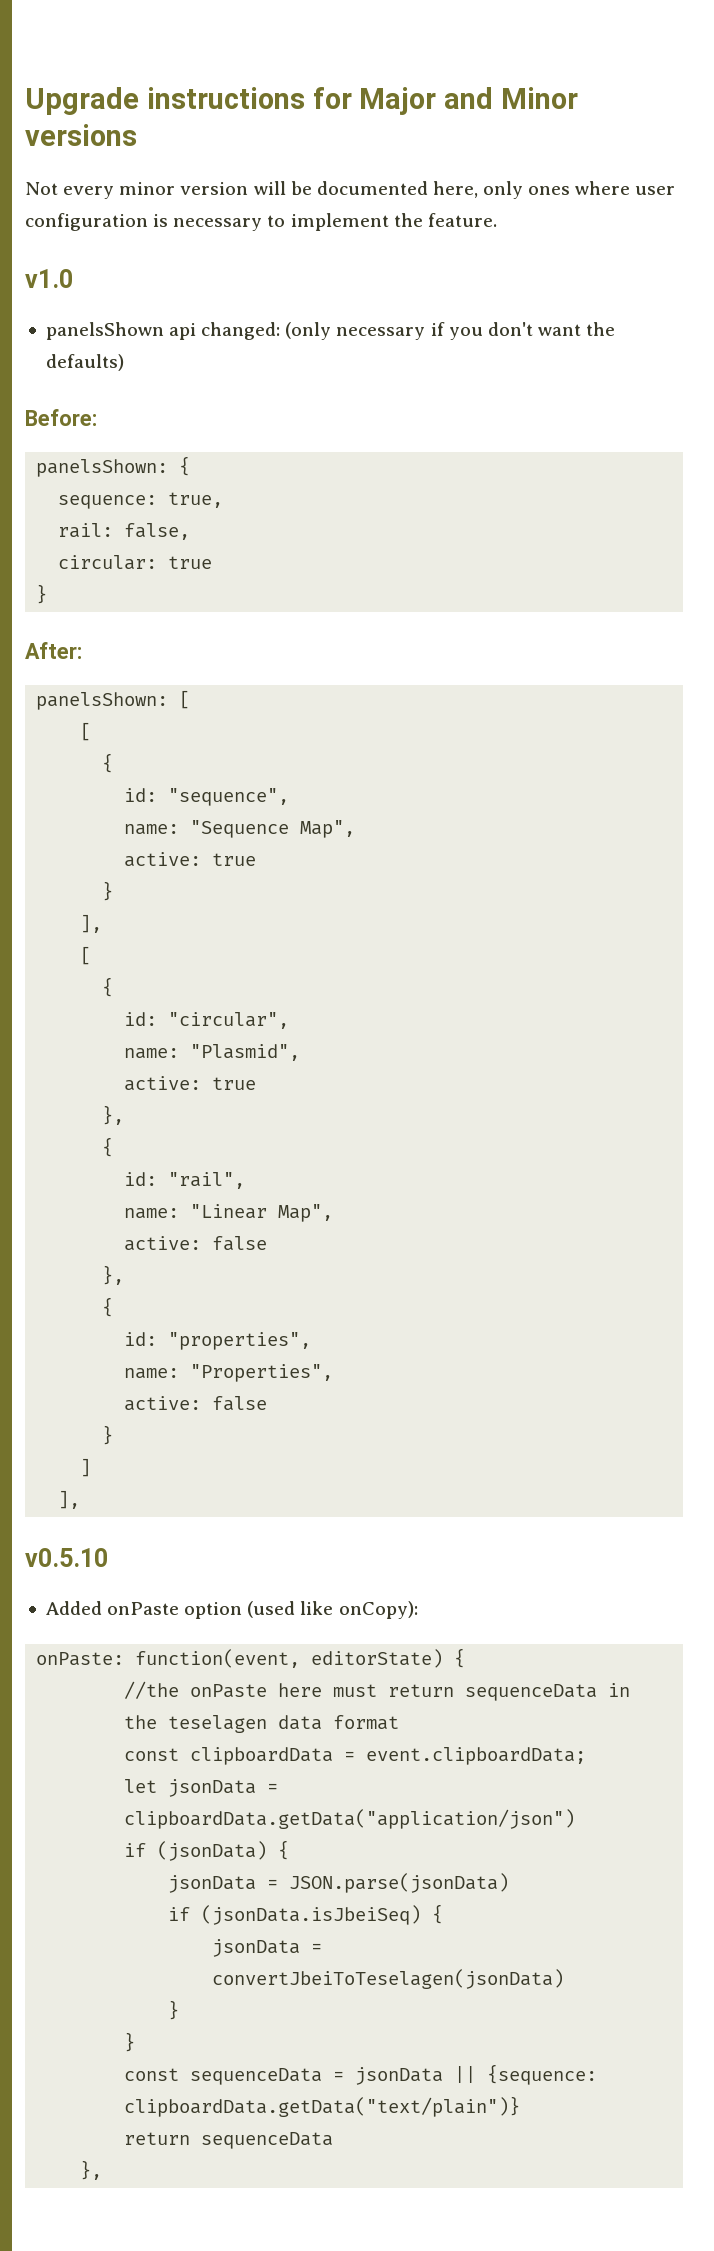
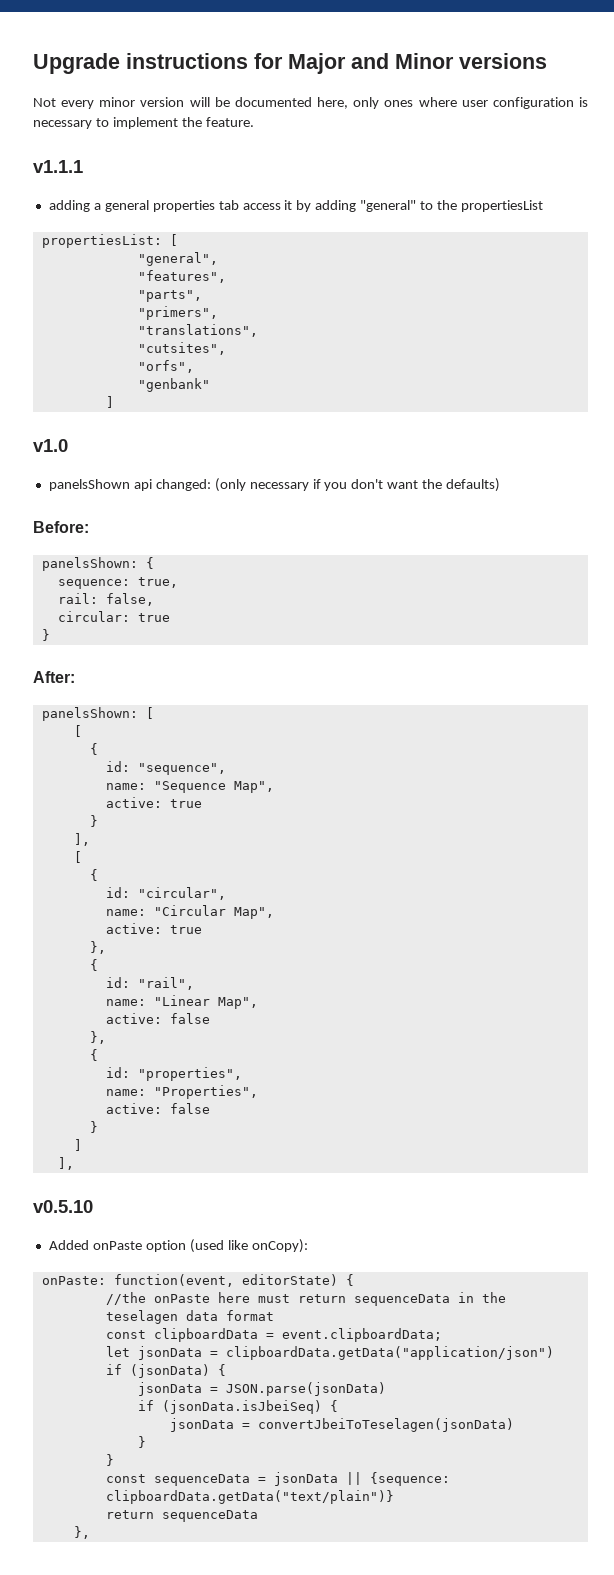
(497, 220) none -> [33,160,83,173] [48,200,543,212] [41,234,178,248] [137,252,218,266] [137,270,226,283] [137,290,202,302] [137,306,218,320] [137,324,258,337] [137,342,226,355] [137,360,194,373] [137,378,210,392] [105,396,114,408] // v1.1.1 // adding a general properties tab access it by adding "general" to the propertiesList // propertiesList: [ // "general", // "features", // "parts", // "primers", // "translations", // "cutsites", // "orfs", // "genbank" // ]
[190,1044,301,1061] "Plasmid", -> [153,905,274,919] "Circular Map",

